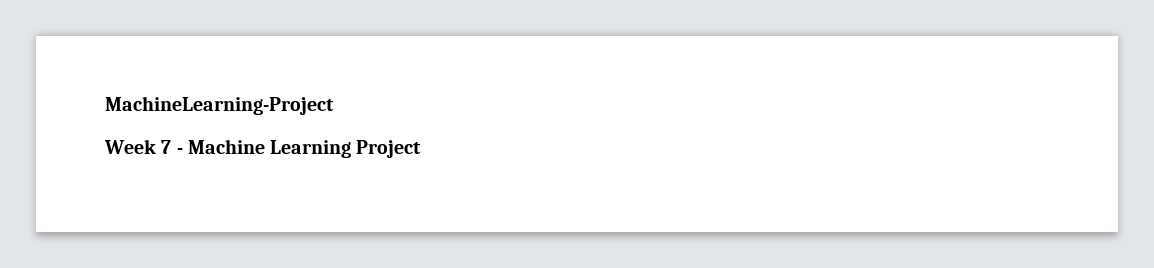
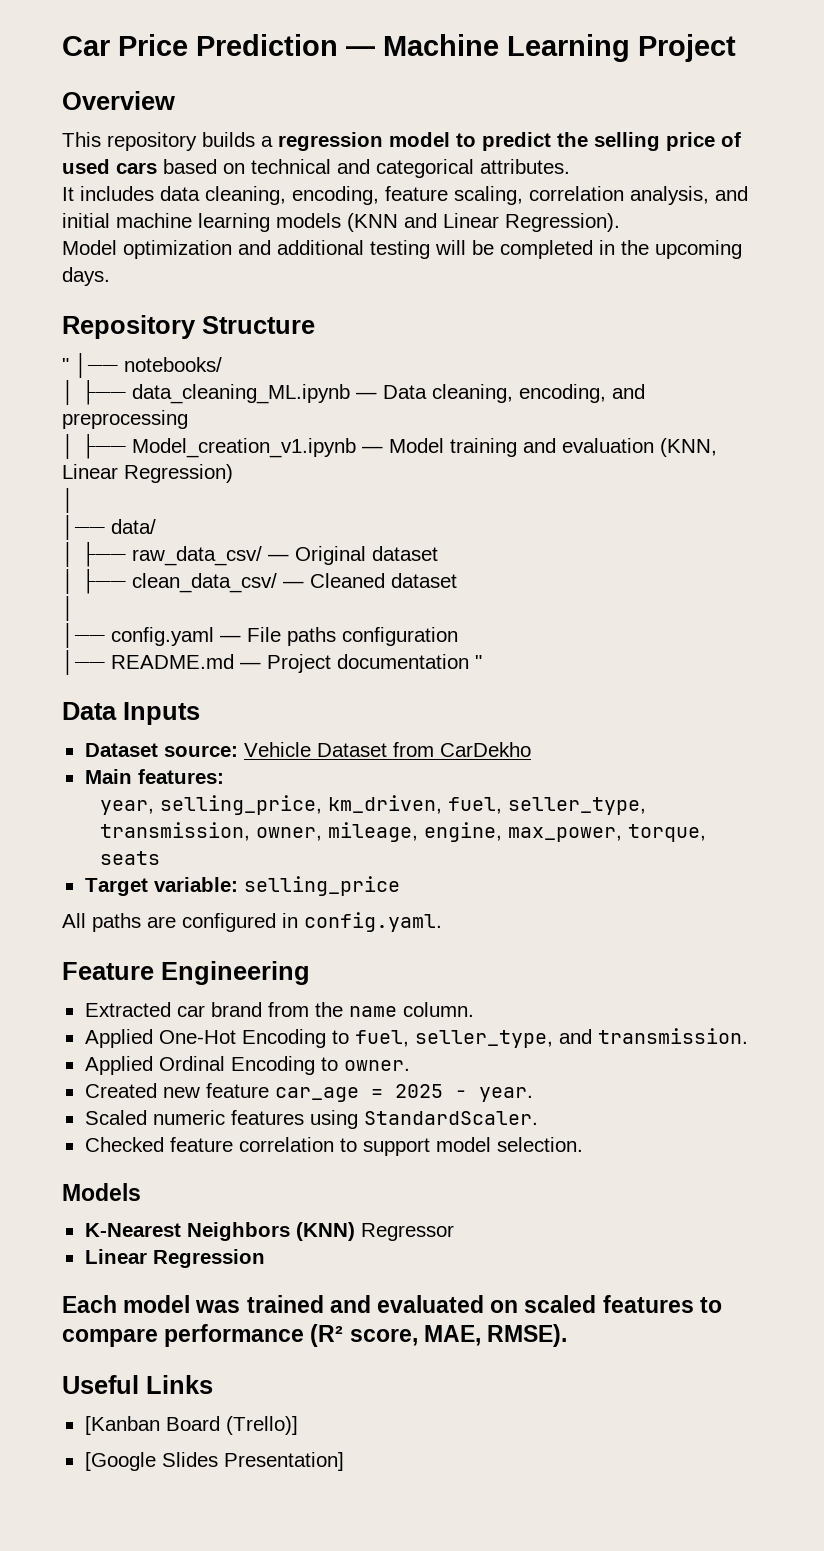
[105,96,334,115] [104,139,183,154] MachineLearning-Project // Week 7 - -> [62,34,375,56] Car Price Prediction —
(422, 149) none -> [62,91,175,110] [62,132,741,151] [62,159,570,178] [62,186,748,205] [62,213,620,232] [62,240,742,259] [62,267,110,286] [62,315,315,339] [62,353,222,378] [62,380,645,405] [62,410,188,429] [62,434,717,459] [62,464,233,483] [62,488,75,513] [62,515,156,540] [62,542,438,567] [62,569,457,594] [62,596,75,621] [62,623,458,648] [62,650,482,675] [62,702,200,725] [84,742,531,757] [84,769,224,784] [100,795,647,815] [100,822,707,842] [100,851,161,865] [84,876,400,896] [62,912,442,932] [62,961,310,985] [84,1002,474,1017] [84,1028,748,1048] [84,1056,410,1075] [84,1083,533,1102] [84,1110,538,1129] [84,1137,583,1156] [62,1183,141,1201] [84,1222,454,1241] [84,1249,265,1268] [62,1295,722,1313] [62,1324,568,1347] [62,1375,213,1394] [84,1416,298,1435] [84,1452,344,1471] // Overview // This repository builds a regression model to predict the selling price of used cars based on technical and categorical attributes. // It includes data cleaning, encoding, feature scaling, correlation analysis, and initial machine learning models (KNN and Linear Regression). // Model optimization and additional testing will be completed in the upcoming days. // Repository Structure // " │── notebooks/ // │ ├── data_cleaning_ML.ipynb — Data cleaning, encoding, and preprocessing // │ ├── Model_creation_v1.ipynb — Model training and evaluation (KNN, Linear Regression) // │ // │── data/ // │ ├── raw_data_csv/ — Original dataset // │ ├── clean_data_csv/ — Cleaned dataset // │ // │── config.yaml — File paths configuration // │── README.md — Project documentation " // Data Inputs // Dataset source: Vehicle Dataset from CarDekho // Main features: // year, selling_price, km_driven, fuel, seller_type, transmission, owner, mileage, engine, max_power, torque, seats // Target variable: selling_price // All paths are configured in config.yaml. // Feature Engineering // Extracted car brand from the name column. // Applied One-Hot Encoding to fuel, seller_type, and transmission. // Applied Ordinal Encoding to owner. // Created new feature car_age = 2025 - year. // Scaled numeric features using StandardScaler. // Checked feature correlation to support model selection. // Models // K-Nearest Neighbors (KNN) Regressor // Linear Regression // Each model was trained and evaluated on scaled features to compare performance (R² score, MAE, RMSE). // Useful Links // [Kanban Board (Trello)] // [Google Slides Presentation]

